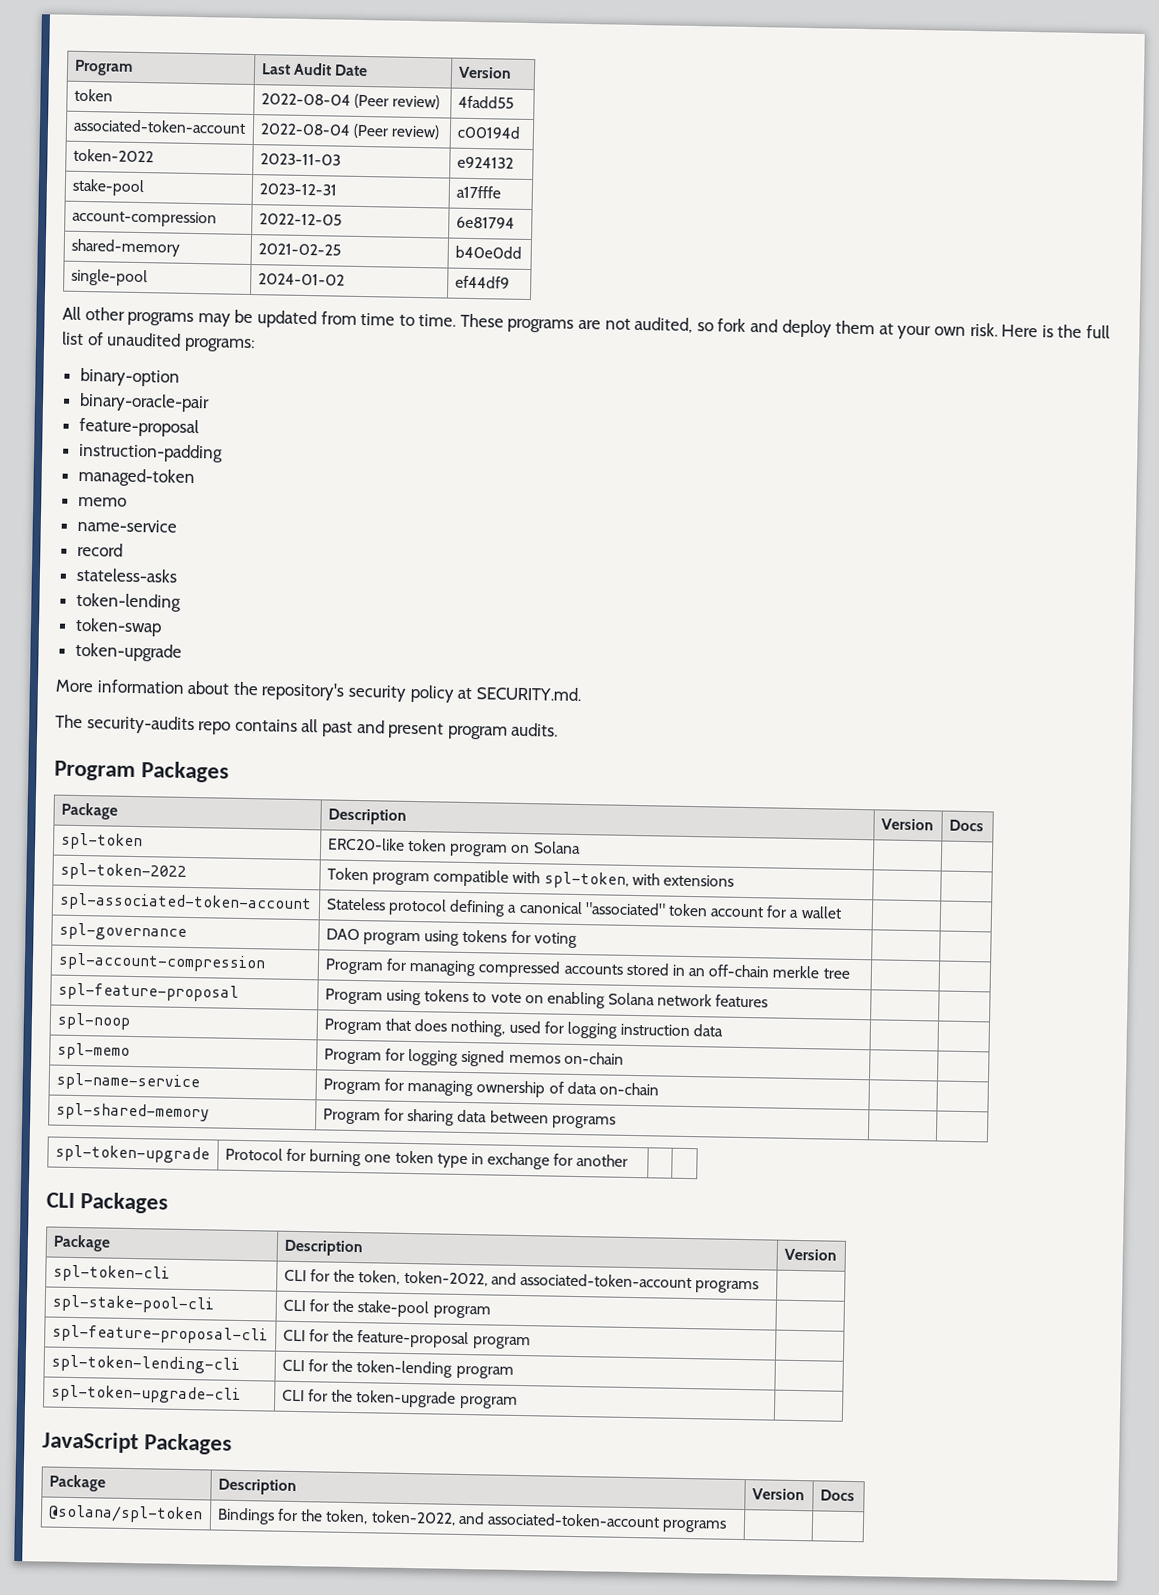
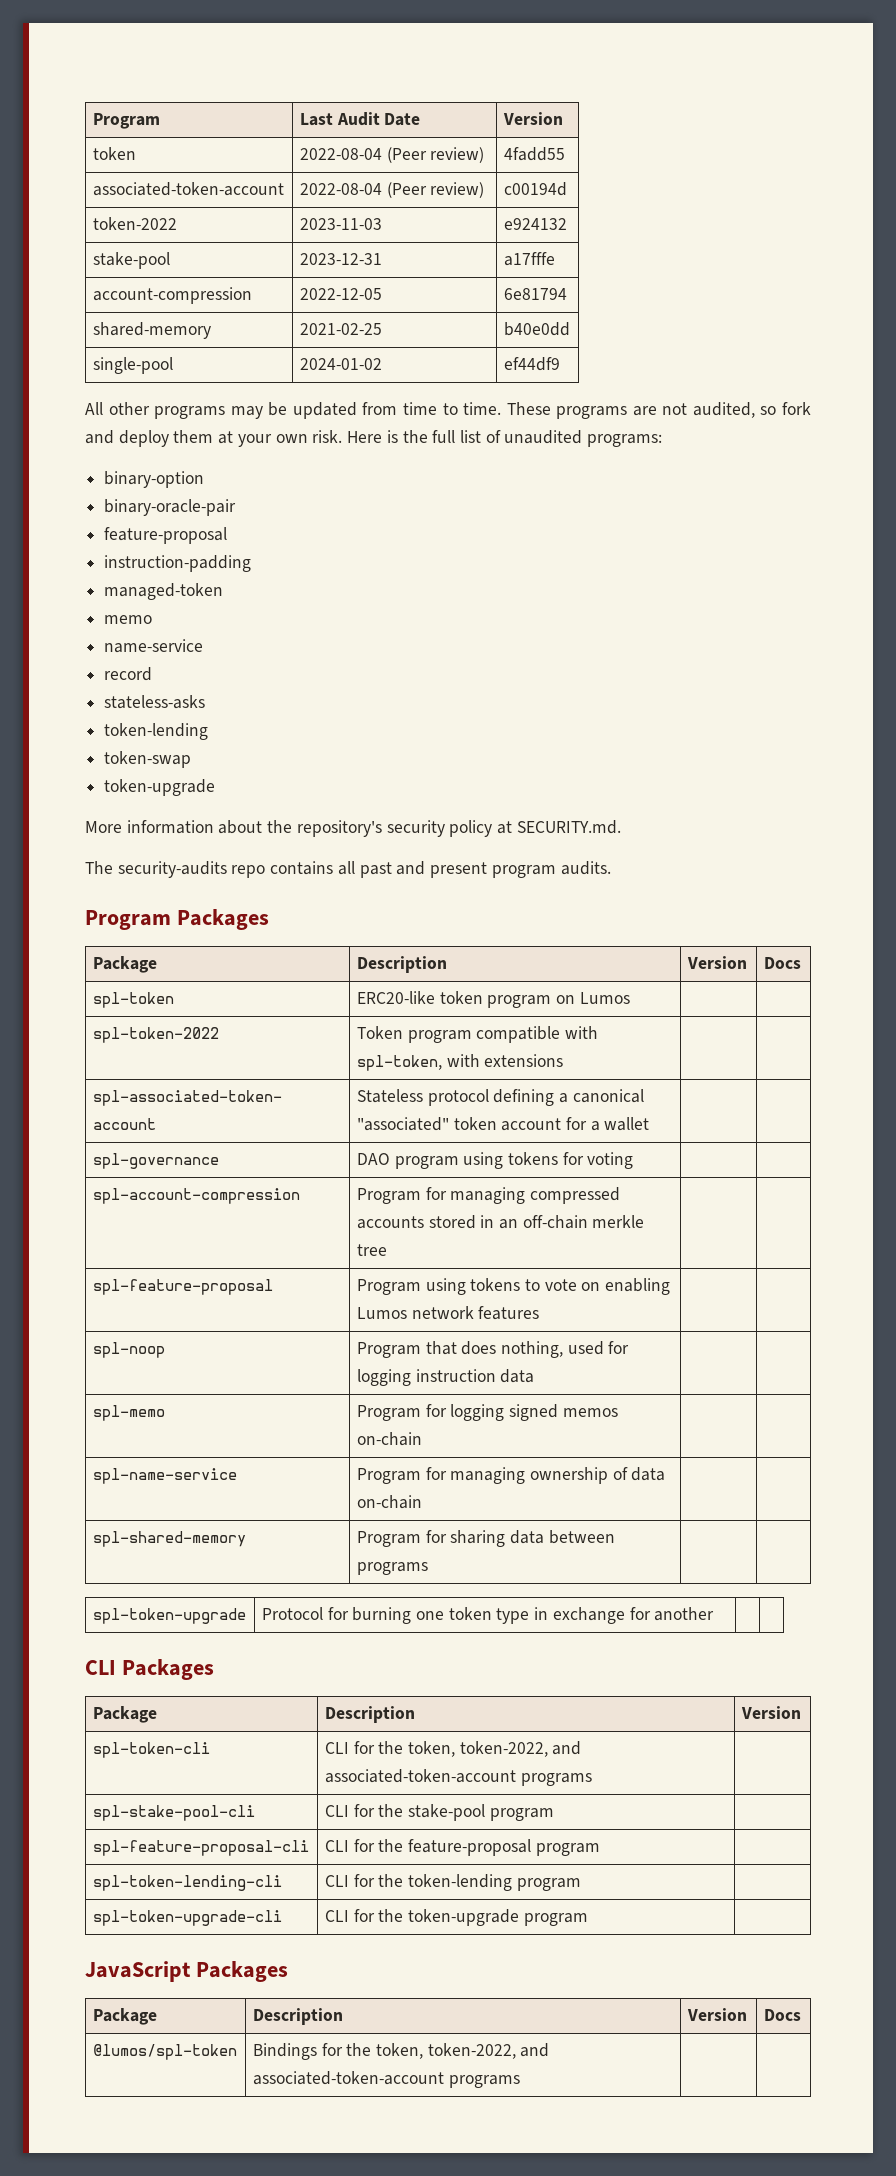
[532,841,581,855] Solana -> [579,992,630,1004] Lumos
[608,992,656,1006] Solana -> [356,1307,407,1319] Lumos
[47,1504,203,1524] @solana/spl-token -> [92,2044,237,2060] @lumos/spl-token

